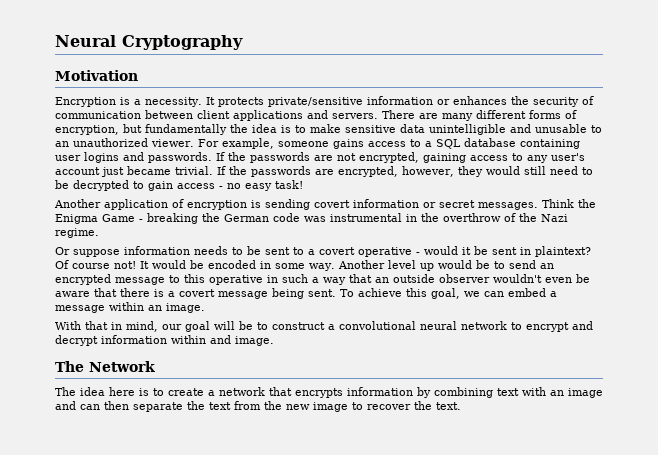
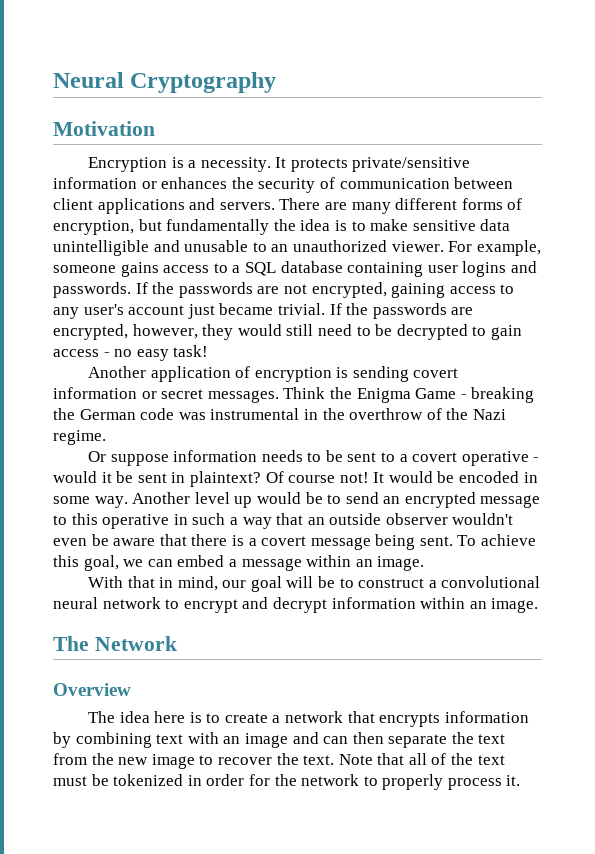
[210,335,231,344] and -> [469,601,487,609] an
(155, 366) none -> [53,683,131,696] // Overview
(461, 406) none -> [338,753,505,765] [53,774,521,790] Note that all of the text must be tokenized in order for the network to properly process it.

